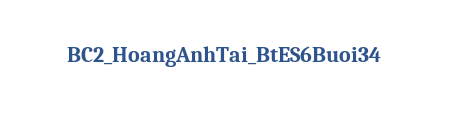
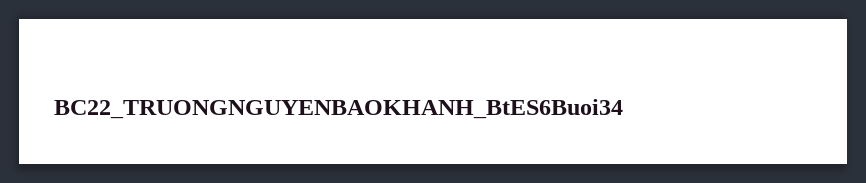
[67,46,381,67] BC2_HoangAnhTai_BtES6Buoi34 -> [54,99,623,119] BC22_TRUONGNGUYENBAOKHANH_BtES6Buoi34

